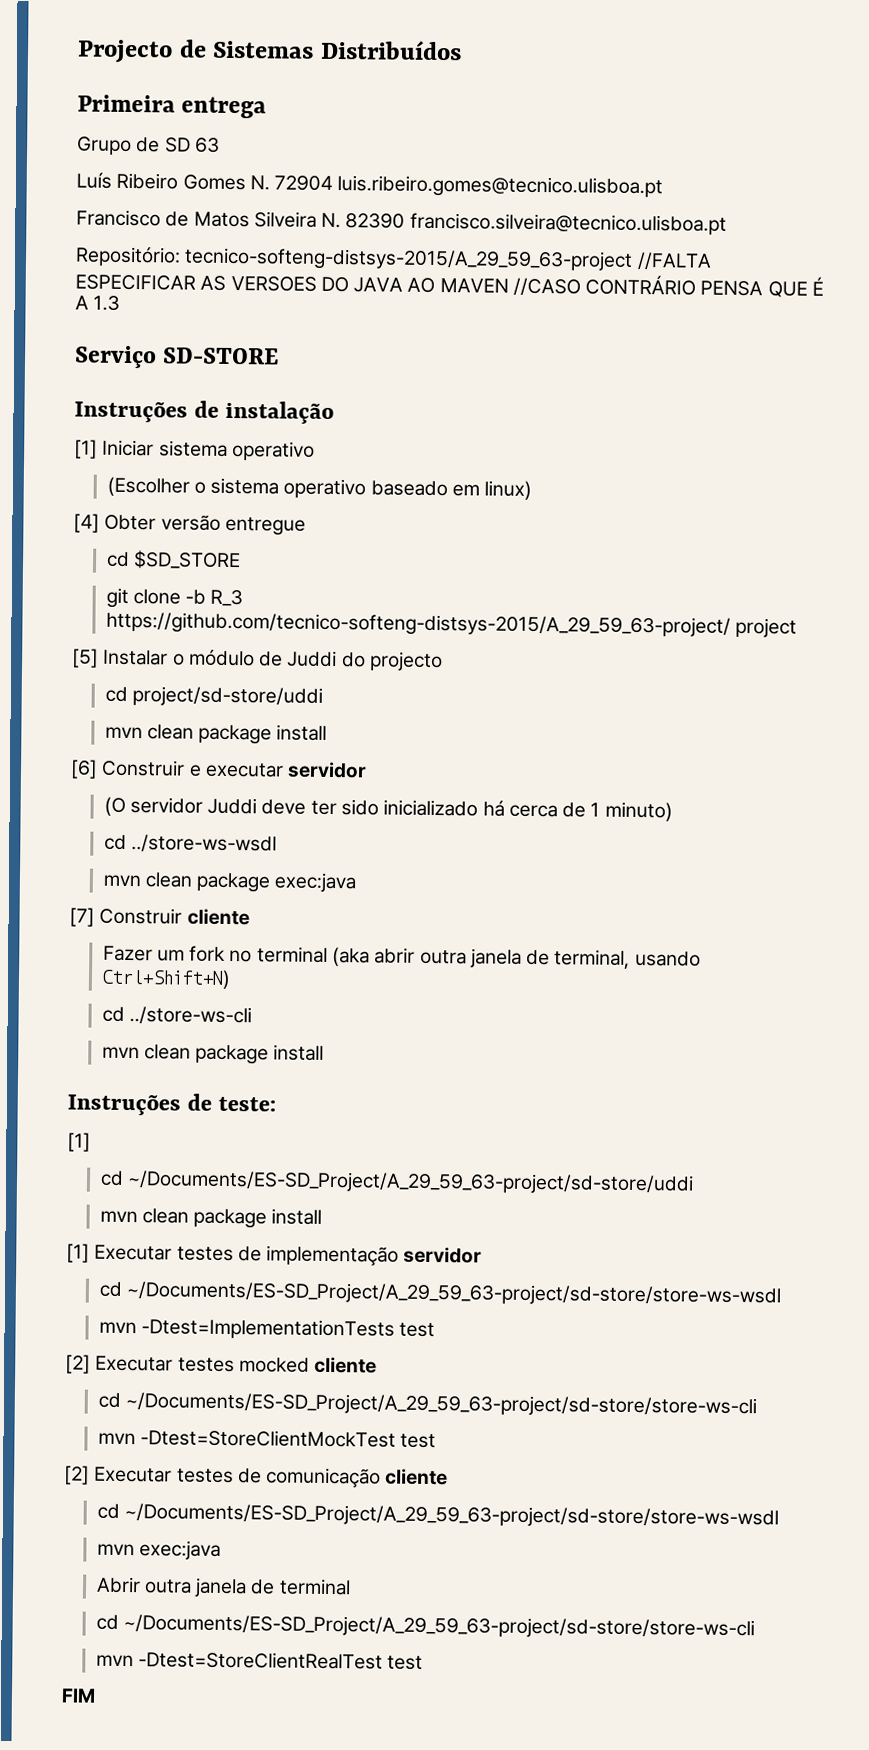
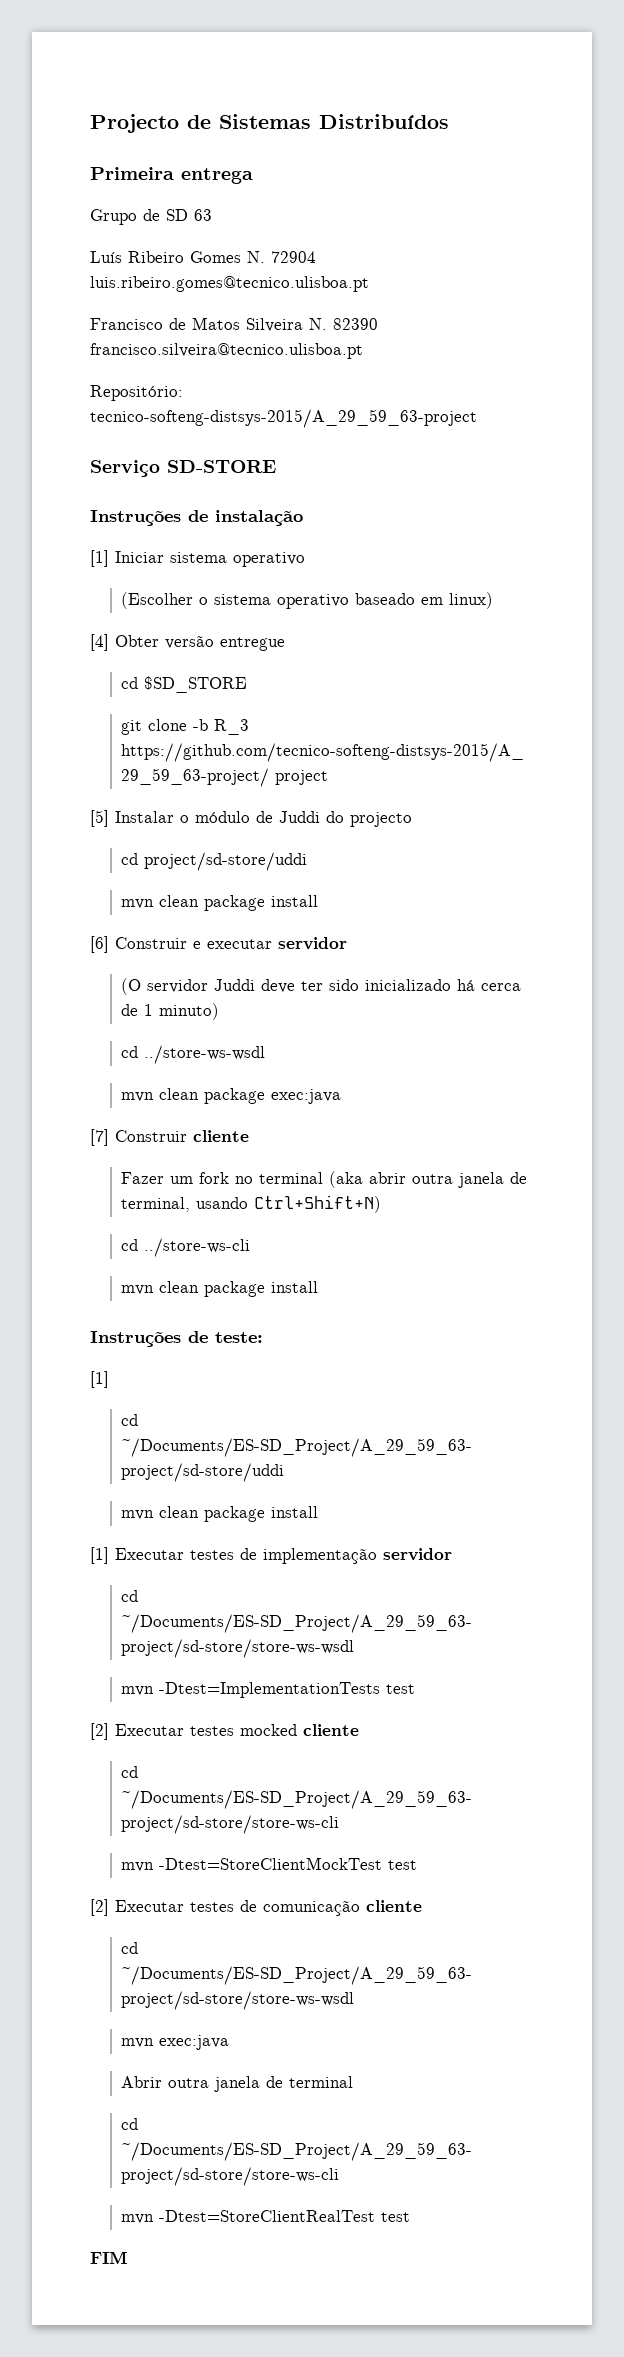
[636,251,712,271] [75,274,824,298] [75,295,121,311] //FALTA ESPECIFICAR AS VERSOES DO JAVA AO MAVEN //CASO CONTRÁRIO PENSA QUE É A 1.3 -> (477, 418) none

